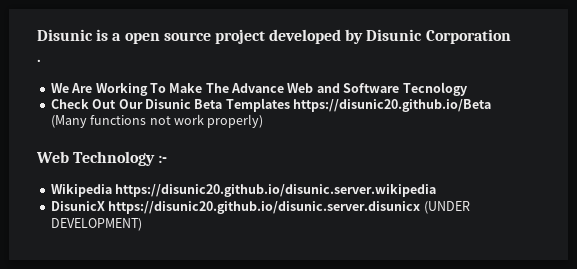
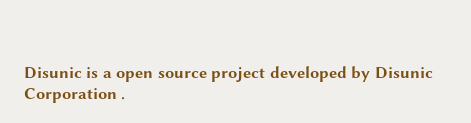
[50,82,467,96] [50,98,491,112] [50,114,264,128] [36,151,168,166] [50,184,437,197] [50,201,470,214] [50,218,142,231] // We Are Working To Make The Advance Web and Software Tecnology // Check Out Our Disunic Beta Templates https://disunic20.github.io/Beta (Many functions not work properly) // Web Technology :- // Wikipedia https://disunic20.github.io/disunic.server.wikipedia // DisunicX https://disunic20.github.io/disunic.server.disunicx (UNDER DEVELOPMENT) -> (126, 98) none

